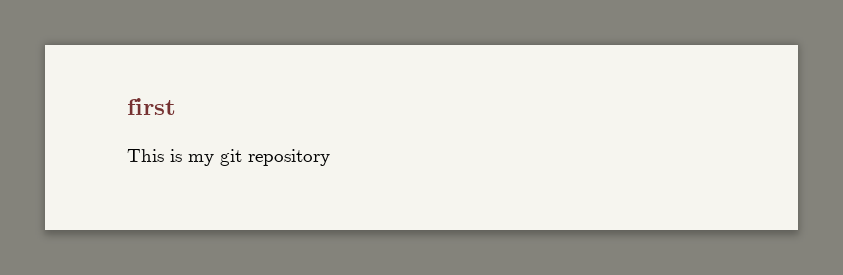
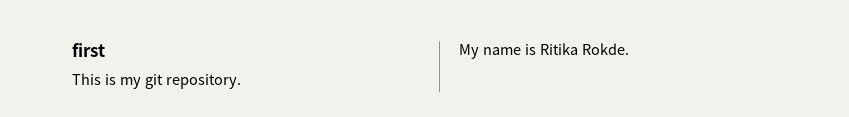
[248,149,330,166] repository -> [165,74,241,89] [459,43,629,59] repository. // My name is Ritika Rokde.

